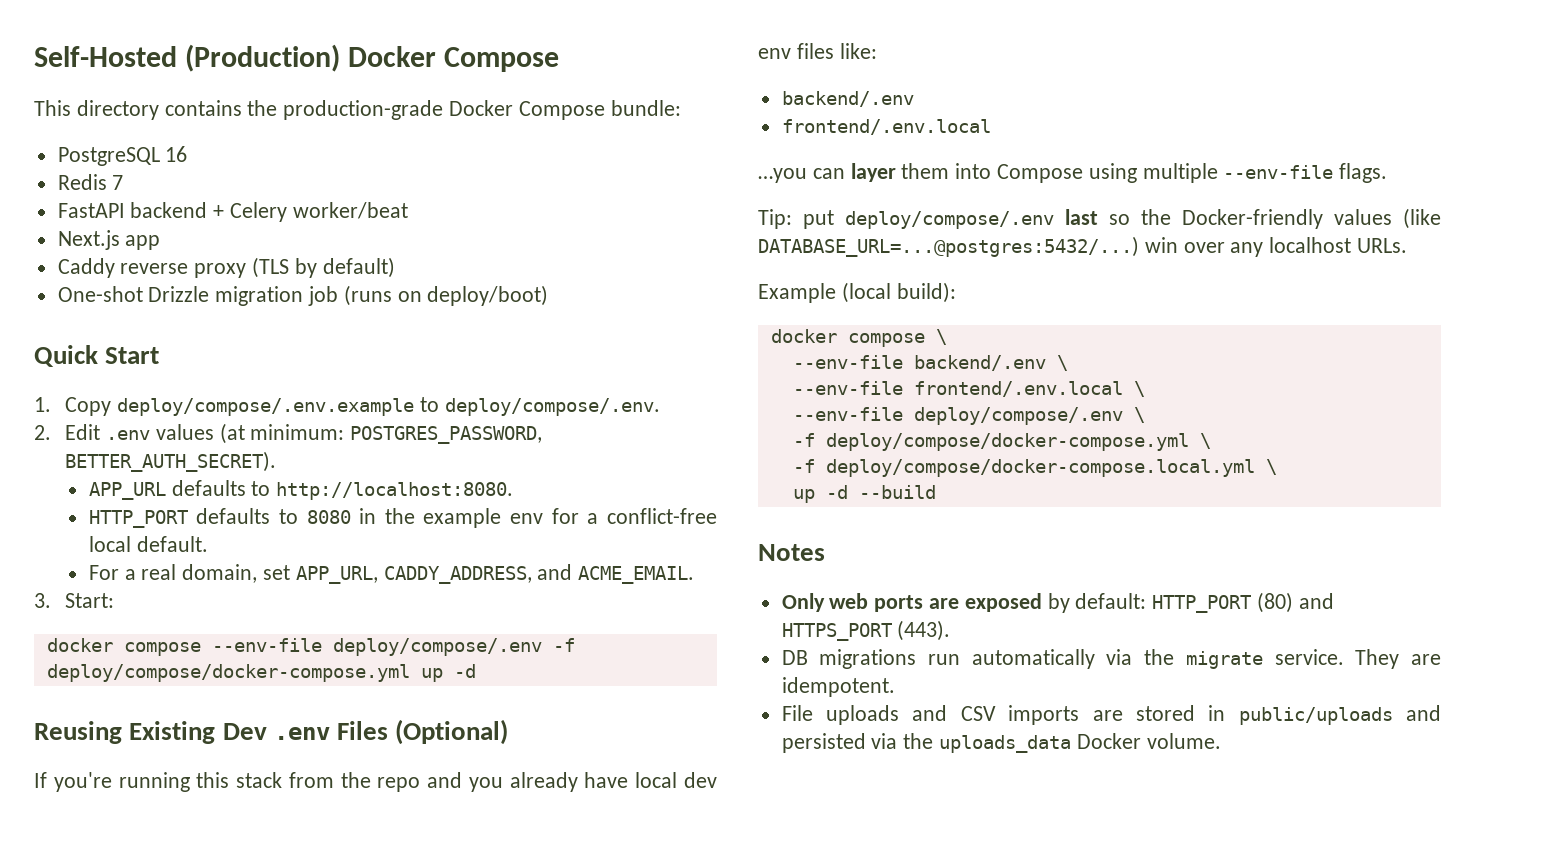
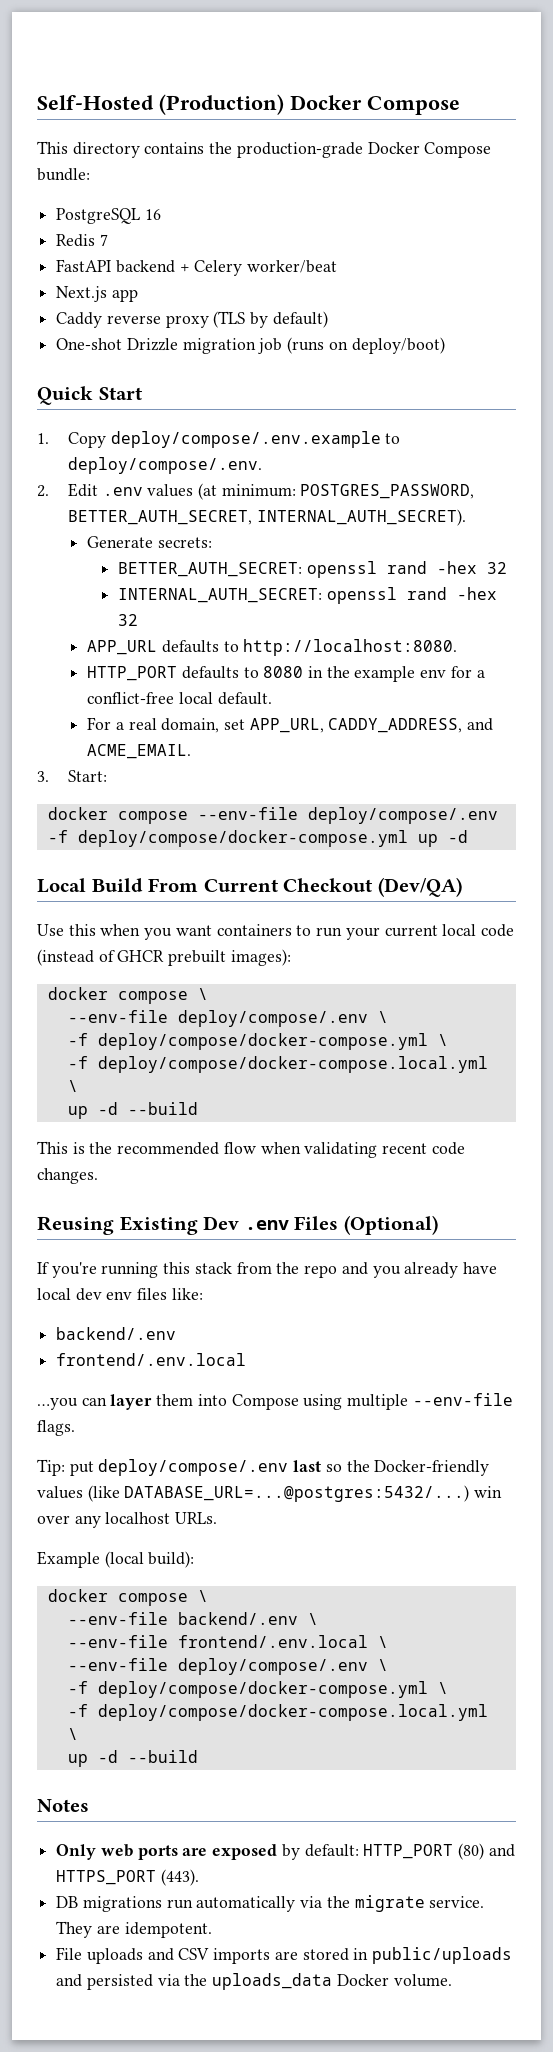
[65,451,277,472] BETTER_AUTH_SECRET). -> [67,509,466,526] [87,536,212,548] [117,561,507,578] [117,587,497,604] [117,614,138,626] BETTER_AUTH_SECRET, INTERNAL_AUTH_SECRET). // Generate secrets: // BETTER_AUTH_SECRET: openssl rand -hex 32 // INTERNAL_AUTH_SECRET: openssl rand -hex 32
(476, 671) none -> [37,877,462,897] [37,924,514,940] [37,949,291,966] [47,987,208,1004] [67,1010,388,1027] [67,1033,448,1050] [67,1056,488,1073] [67,1080,78,1092] [67,1102,198,1119] [37,1141,465,1158] [37,1168,98,1184] // Local Build From Current Checkout (Dev/QA) // Use this when you want containers to run your current local code (instead of GHCR prebuilt images): // docker compose \ // --env-file deploy/compose/.env \ // -f deploy/compose/docker-compose.yml \ // -f deploy/compose/docker-compose.local.yml \ // up -d --build // This is the recommended flow when validating recent code changes.

